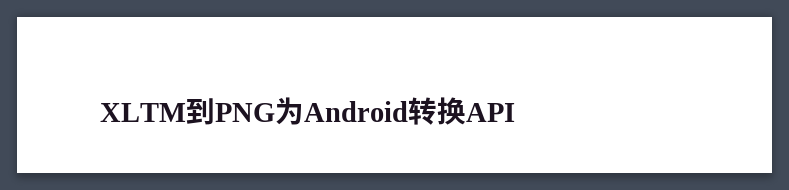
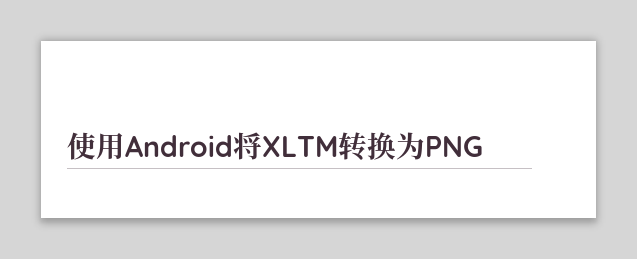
[100,97,515,125] XLTM到PNG为Android转换API -> [67,132,483,161] 使用Android将XLTM转换为PNG

